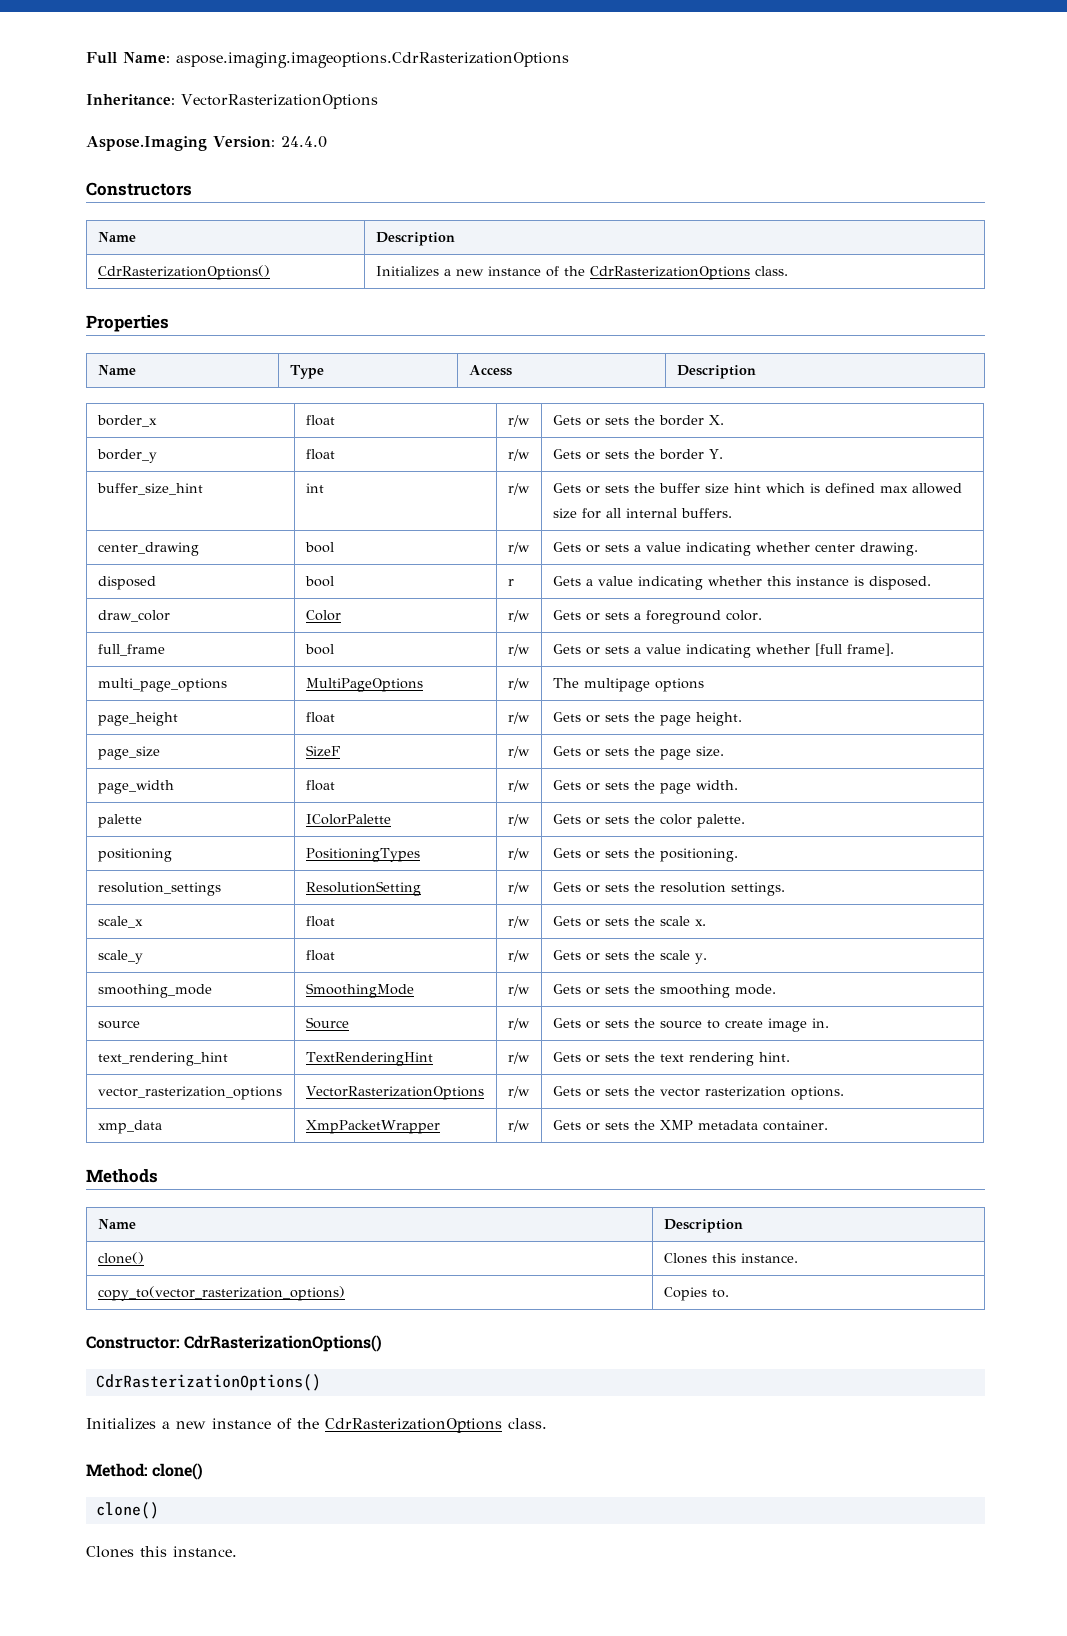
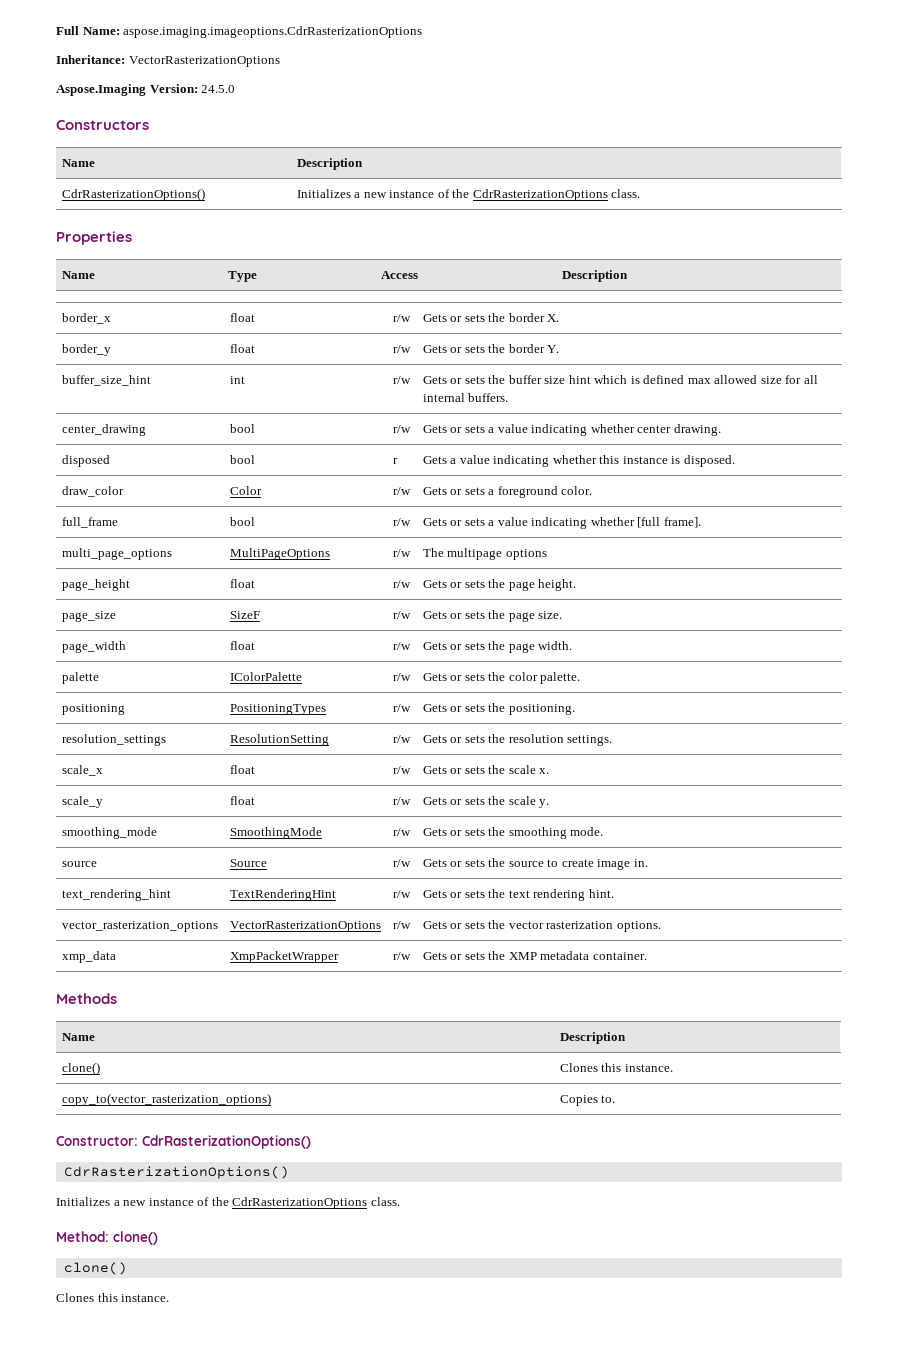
[280,136,327,148] 24.4.0 -> [201,85,236,93] 24.5.0

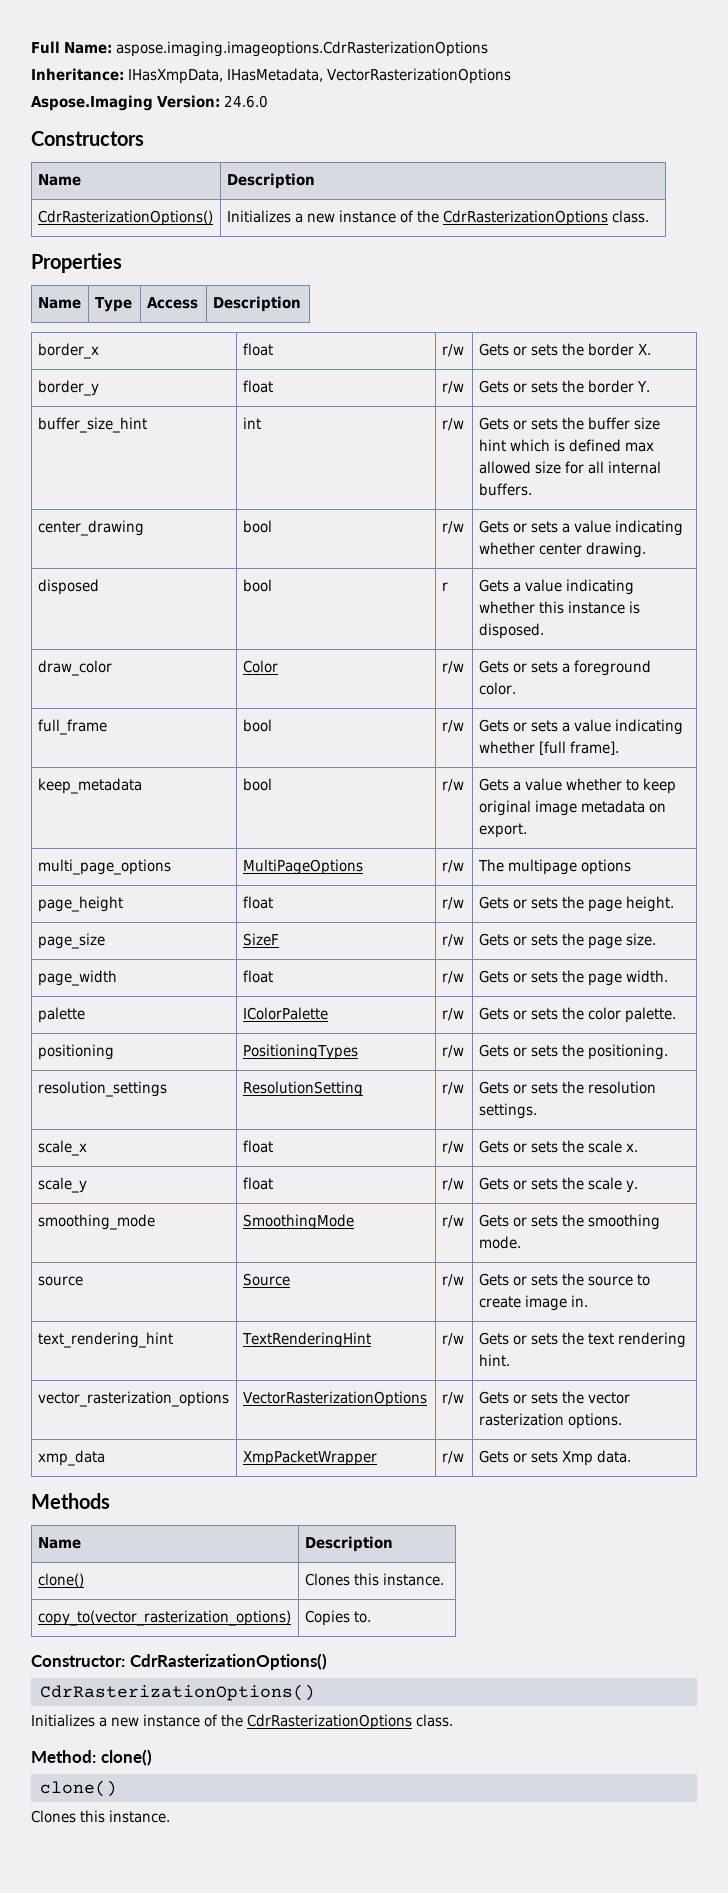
(125, 59) none -> [128,68,323,84] IHasXmpData, IHasMetadata,
[201,85,236,93] 24.5.0 -> [224,95,268,108] 24.6.0
(701, 522) none -> [37,778,142,794] [242,778,272,791] [441,779,464,792] [478,778,676,794] [478,800,666,816] [478,823,527,838] // keep_metadata | bool | r/w | Gets a value whether to keep original image metadata on export.
[488,951,647,960] the XMP metadata container. -> [561,1450,631,1466] Xmp data.

